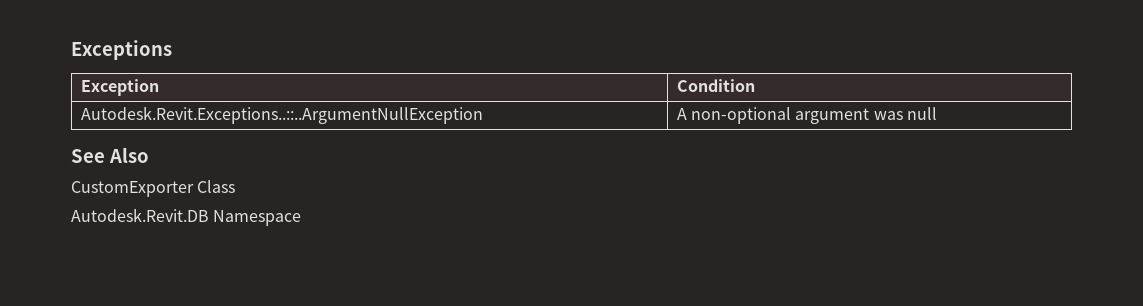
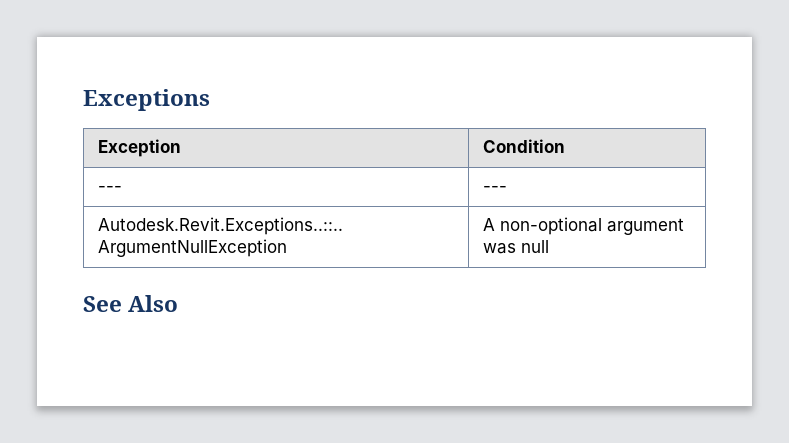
(755, 85) none -> [98,186,123,192] [483,186,508,192] // --- | ---
[71,180,236,197] [71,208,302,226] // CustomExporter Class // Autodesk.Revit.DB Namespace -> (179, 303) none

